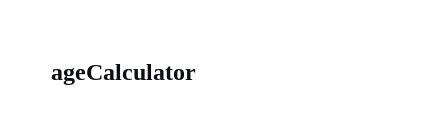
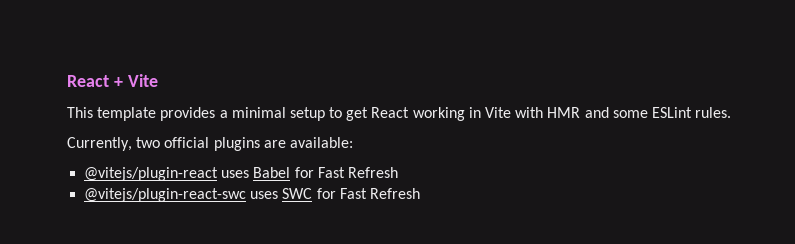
[51,64,196,85] ageCalculator -> [67,74,158,87] [67,107,732,121] [67,137,353,151] [84,167,398,181] [84,188,420,202] React + Vite // This template provides a minimal setup to get React working in Vite with HMR and some ESLint rules. // Currently, two official plugins are available: // @vitejs/plugin-react uses Babel for Fast Refresh // @vitejs/plugin-react-swc uses SWC for Fast Refresh

